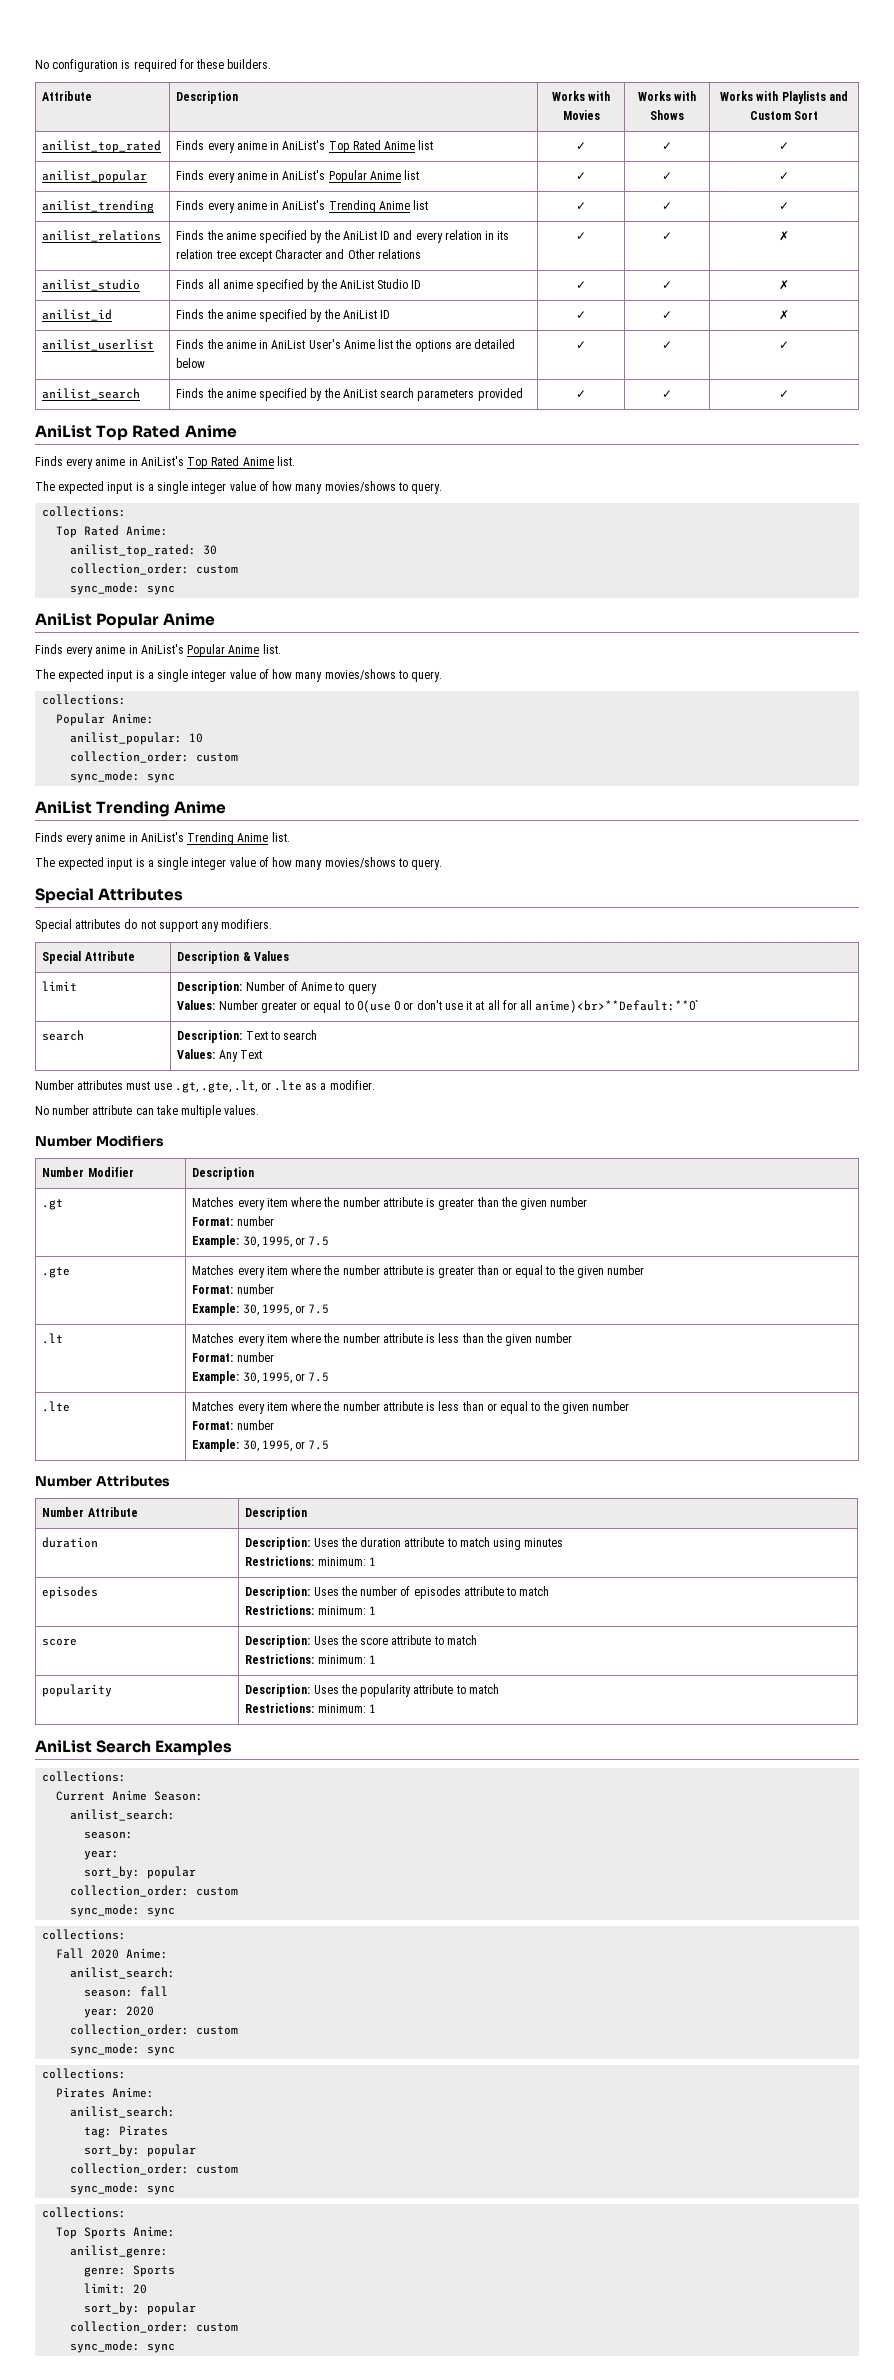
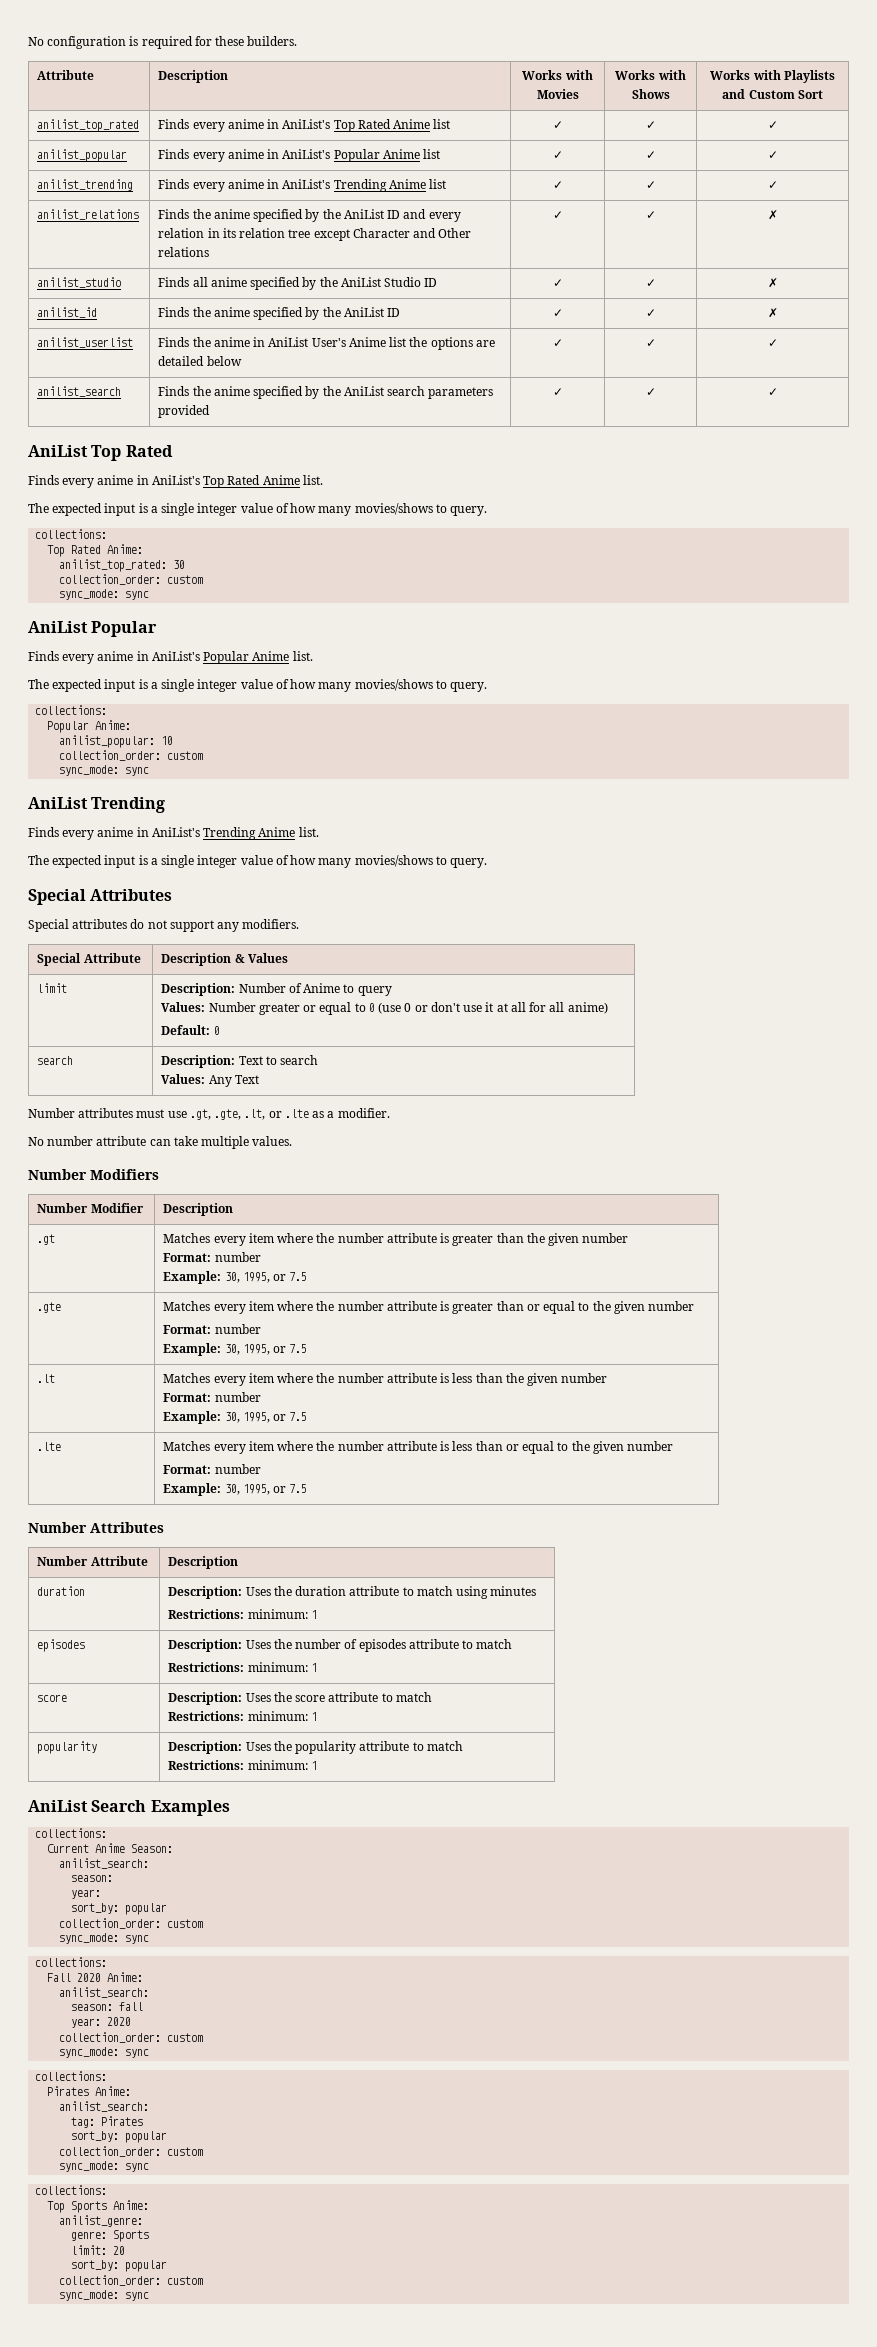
[184,425,237,438] Anime -> (173, 451) none
[163,613,216,626] Anime -> (158, 629) none
[174,801,227,814] Anime -> (166, 805) none
[356,1000,391,1013] 0(use -> [368,1002,402,1014] 0 (use
[535,1000,700,1013] anime)<br>**Default:**0` -> [567,1002,608,1014] [161,1025,220,1035] anime) // Default: 0

